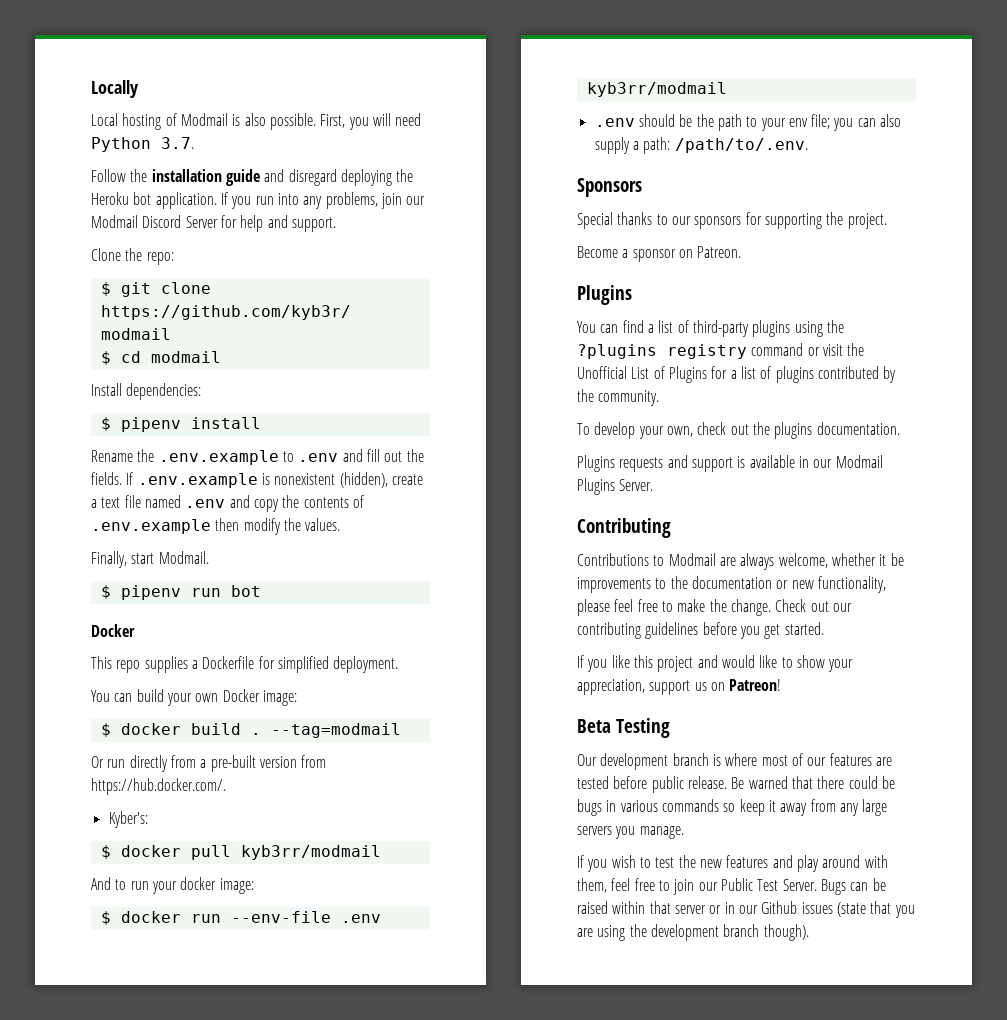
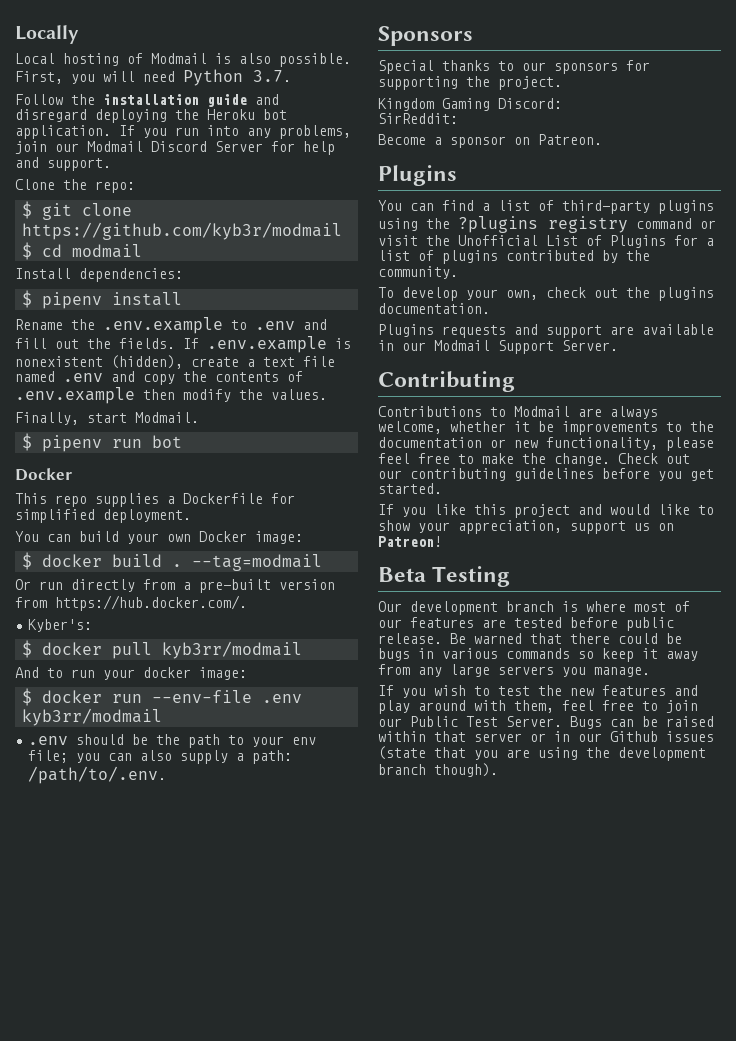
(887, 221) none -> [378,98,562,111] [378,113,458,124] // Kingdom Gaming Discord: // SirReddit:
[737,456,746,468] is -> [610,326,634,335] are
[577,478,615,495] Plugins -> [498,340,554,354] Support

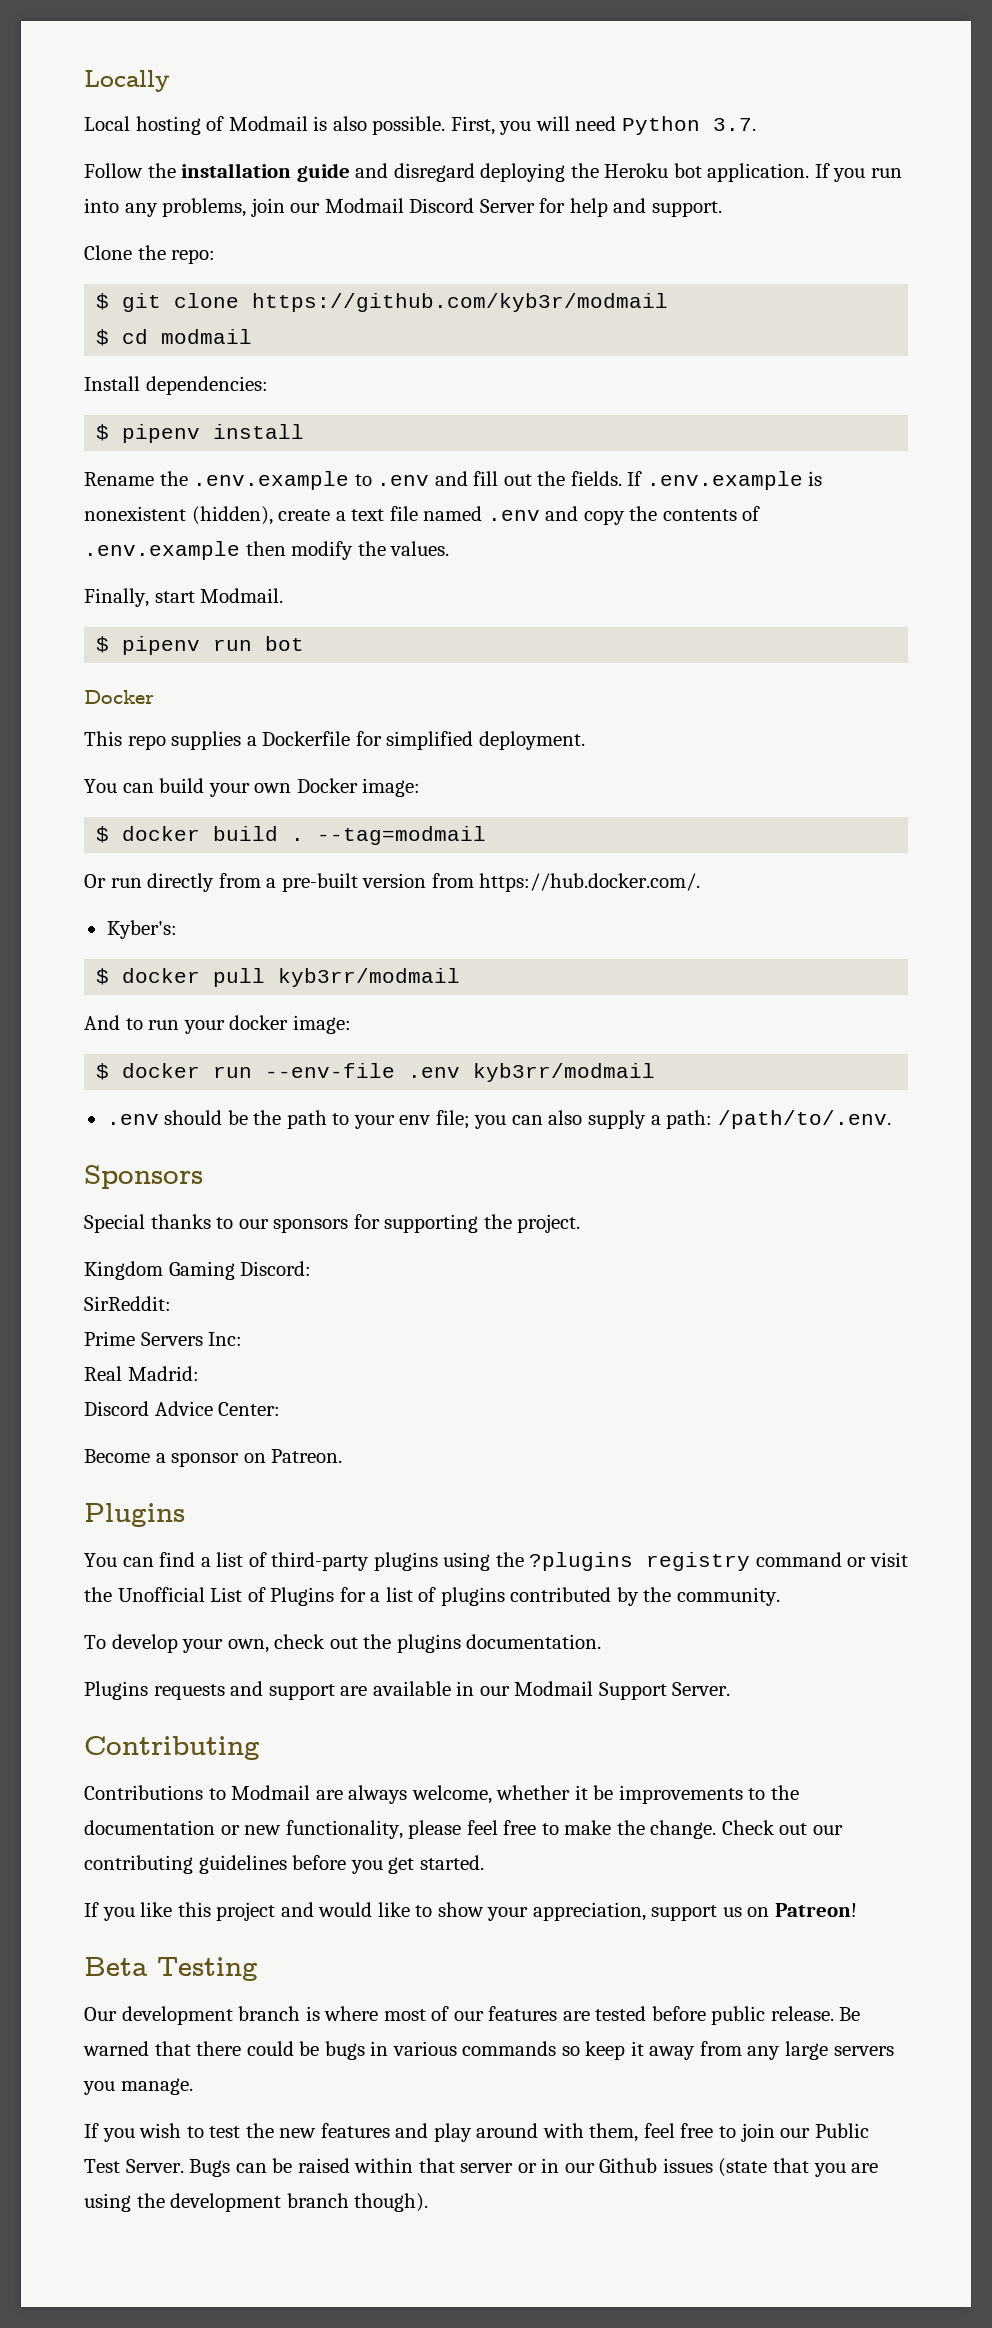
(458, 118) none -> [84,1331,243,1346] [84,1366,199,1381] [84,1401,281,1416] // Prime Servers Inc: // Real Madrid: // Discord Advice Center:

